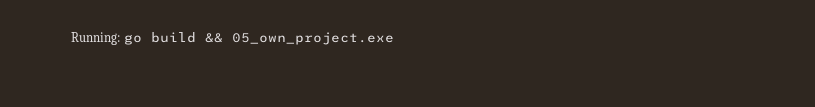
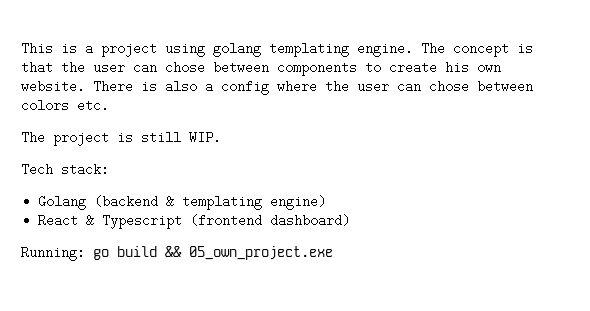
(71, 38) none -> [21,42,533,57] [21,61,501,76] [21,80,533,95] [21,99,109,112] [21,131,221,146] [21,163,109,176] [38,195,327,210] [38,214,351,229] This is a project using golang templating engine. The concept is that the user can chose between components to create his own website. There is also a config where the user can chose between colors etc. // The project is still WIP. // Tech stack: // Golang (backend & templating engine) // React & Typescript (frontend dashboard) //

